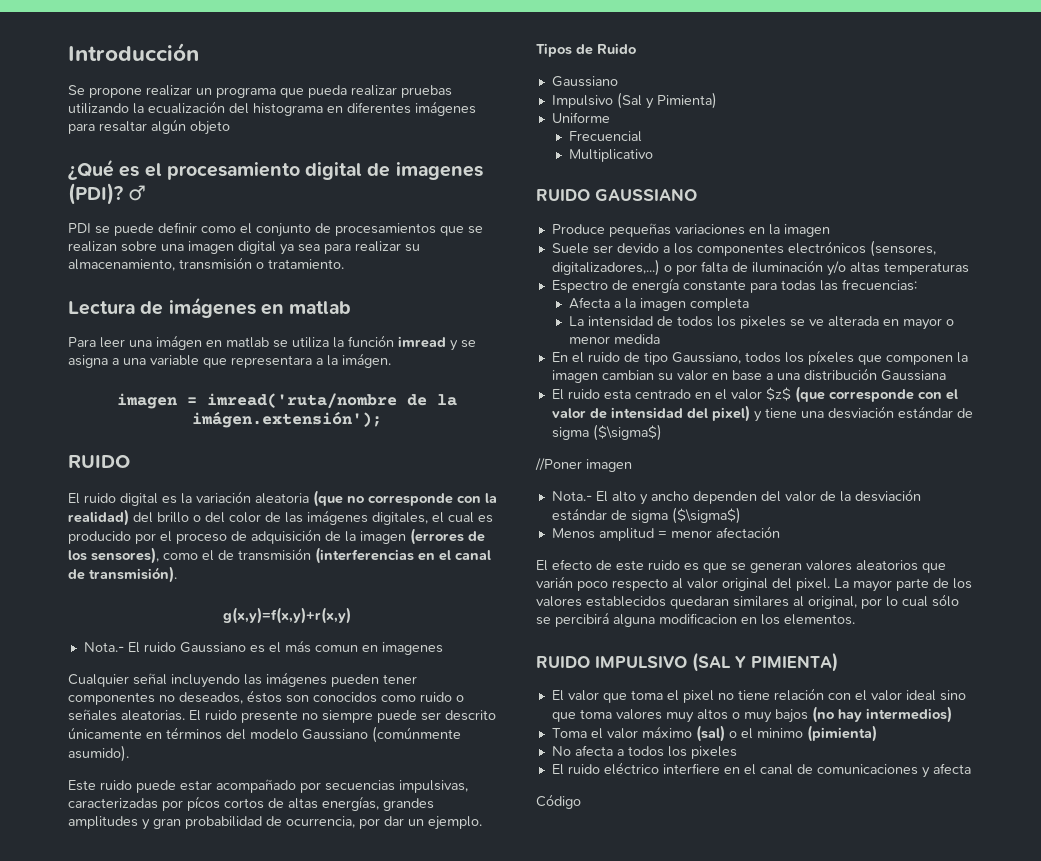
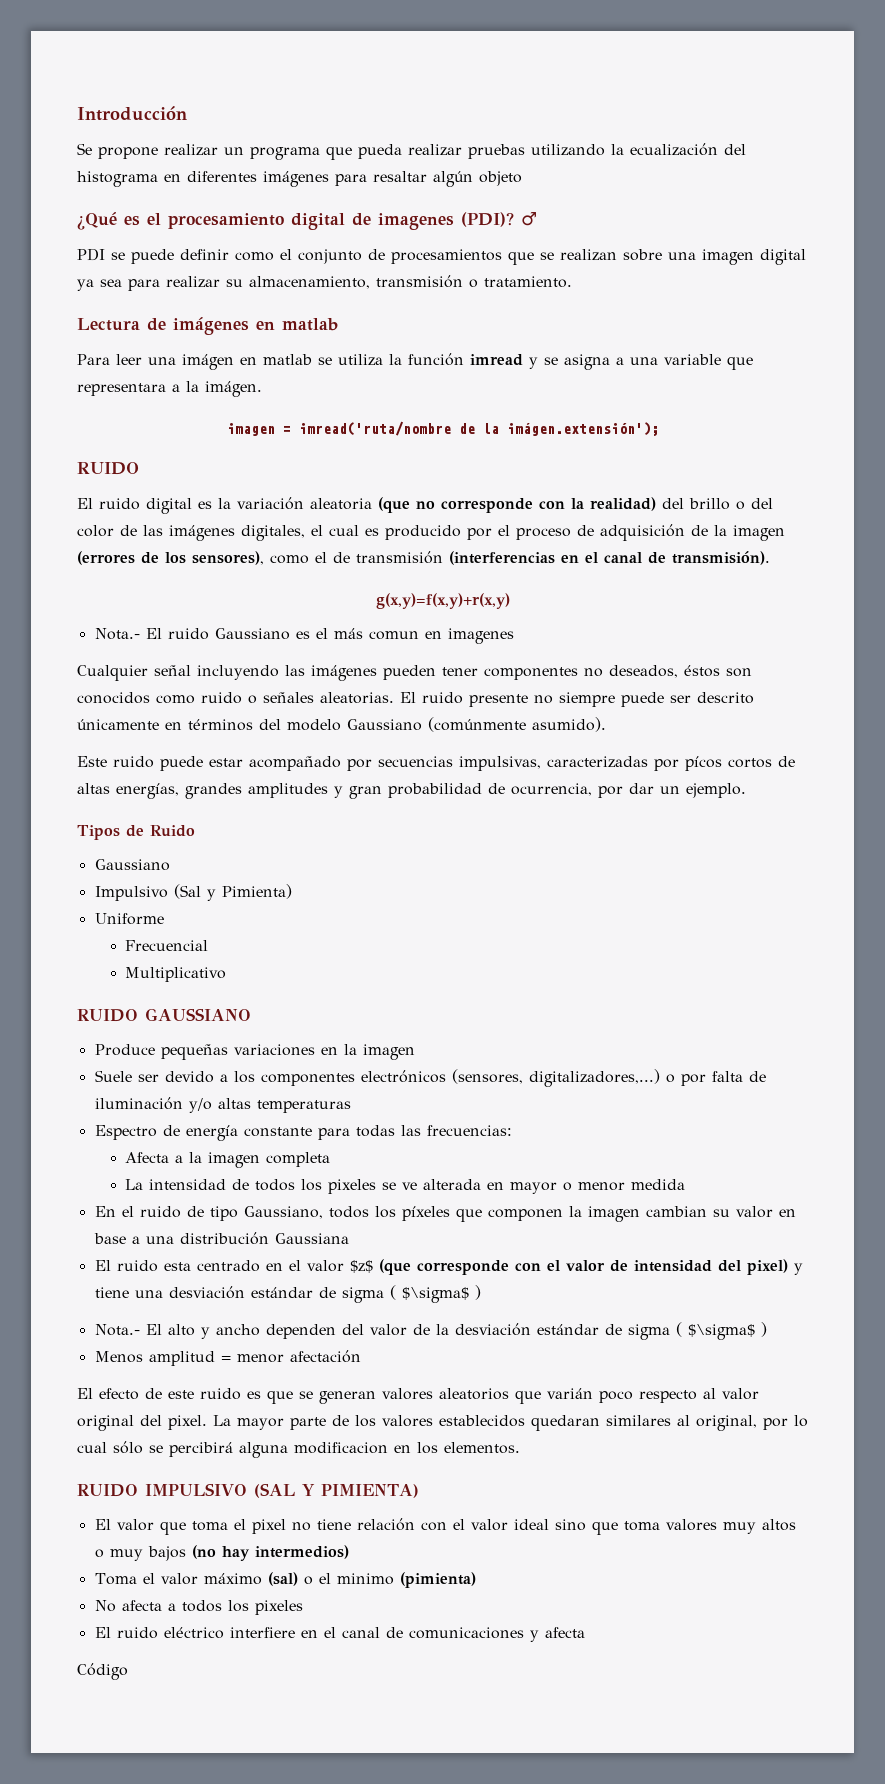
[592,424,662,441] [535,458,632,472] ($\sigma$) // //Poner imagen -> [389,1285,481,1303] ( $\sigma$ )
[671,507,741,524] ($\sigma$) -> [675,1322,767,1340] ( $\sigma$ )

